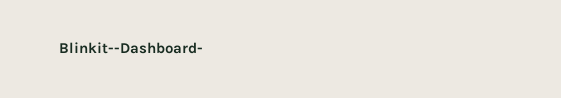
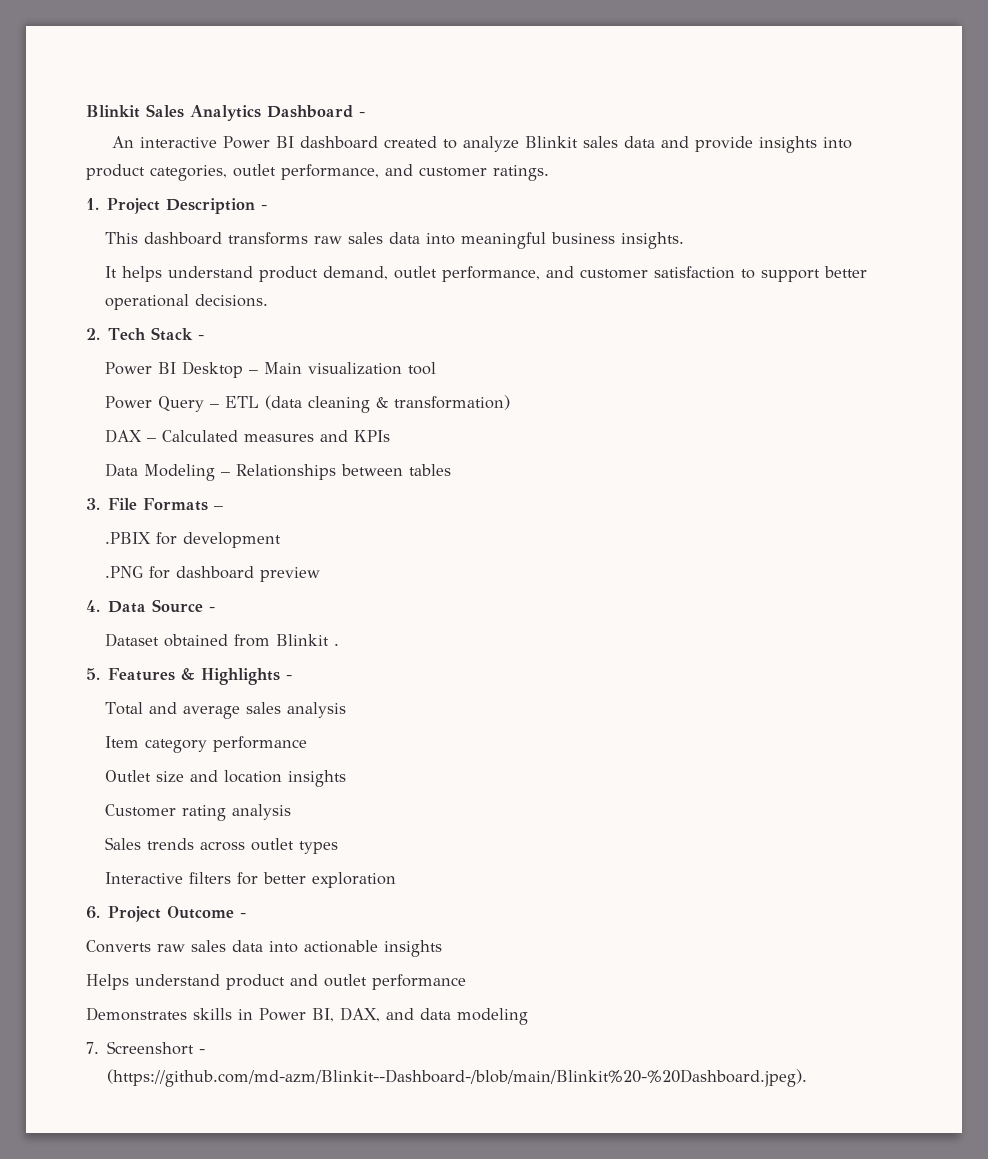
[59,42,203,54] Blinkit--Dashboard- -> [86,104,365,121] [111,136,852,153] [86,164,549,181] [86,198,268,214] [105,232,685,249] [105,266,868,282] [105,294,269,310] [86,327,205,341] [105,361,437,378] [105,395,511,413] [105,429,391,443] [105,463,452,481] [86,498,224,511] [105,532,282,548] [105,566,321,582] [86,599,216,613] [105,633,340,647] [86,668,293,685] [105,702,347,719] [105,736,308,753] [105,770,347,787] [105,804,292,821] [105,837,339,854] [105,872,397,888] [86,906,247,922] [86,940,442,957] [86,974,466,990] [86,1007,528,1025] [86,1041,206,1055] [107,1069,808,1087] Blinkit Sales Analytics Dashboard - // An interactive Power BI dashboard created to analyze Blinkit sales data and provide insights into product categories, outlet performance, and customer ratings. // 1. Project Description - // This dashboard transforms raw sales data into meaningful business insights. // It helps understand product demand, outlet performance, and customer satisfaction to support better operational decisions. // 2. Tech Stack - // Power BI Desktop – Main visualization tool // Power Query – ETL (data cleaning & transformation) // DAX – Calculated measures and KPIs // Data Modeling – Relationships between tables // 3. File Formats – // .PBIX for development // .PNG for dashboard preview // 4. Data Source - // Dataset obtained from Blinkit . // 5. Features & Highlights - // Total and average sales analysis // Item category performance // Outlet size and location insights // Customer rating analysis // Sales trends across outlet types // Interactive filters for better exploration // 6. Project Outcome - // Converts raw sales data into actionable insights // Helps understand product and outlet performance // Demonstrates skills in Power BI, DAX, and data modeling // 7. Screenshort - (https://github.com/md-azm/Blinkit--Dashboard-/blob/main/Blinkit%20-%20Dashboard.jpeg).

